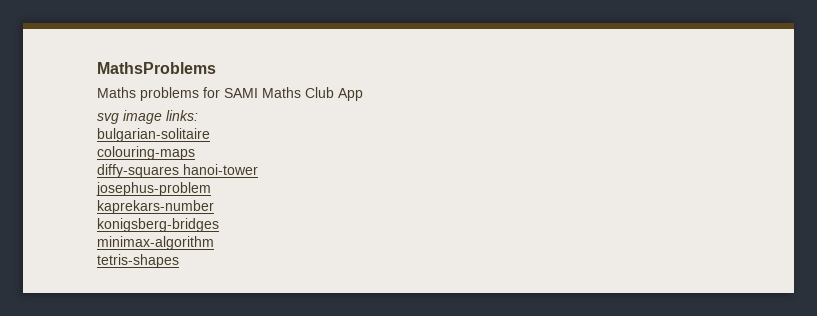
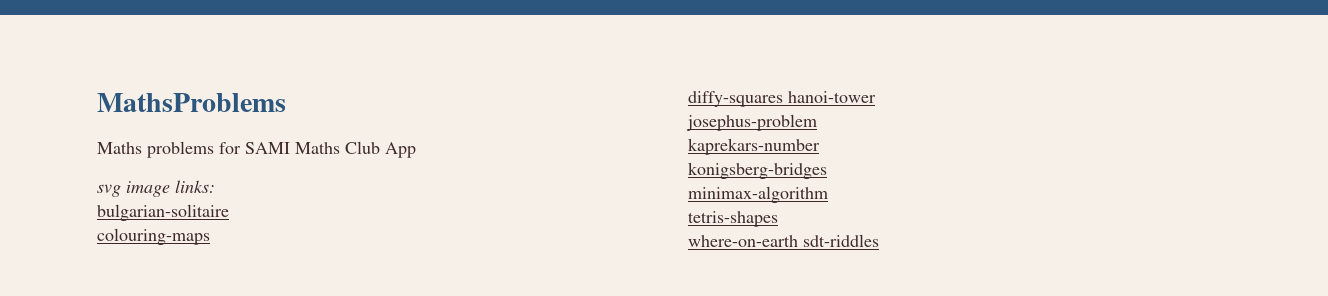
(179, 261) none -> [688,234,879,247] // where-on-earth sdt-riddles

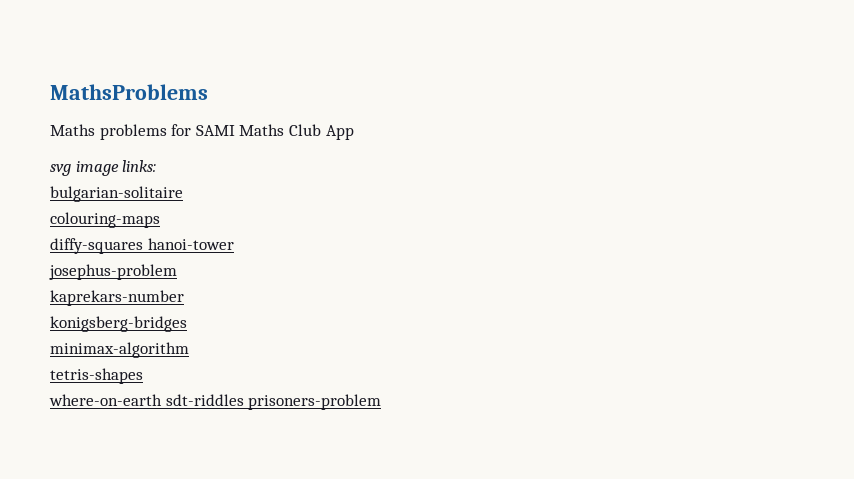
(879, 240) none -> [248,394,382,410] prisoners-problem

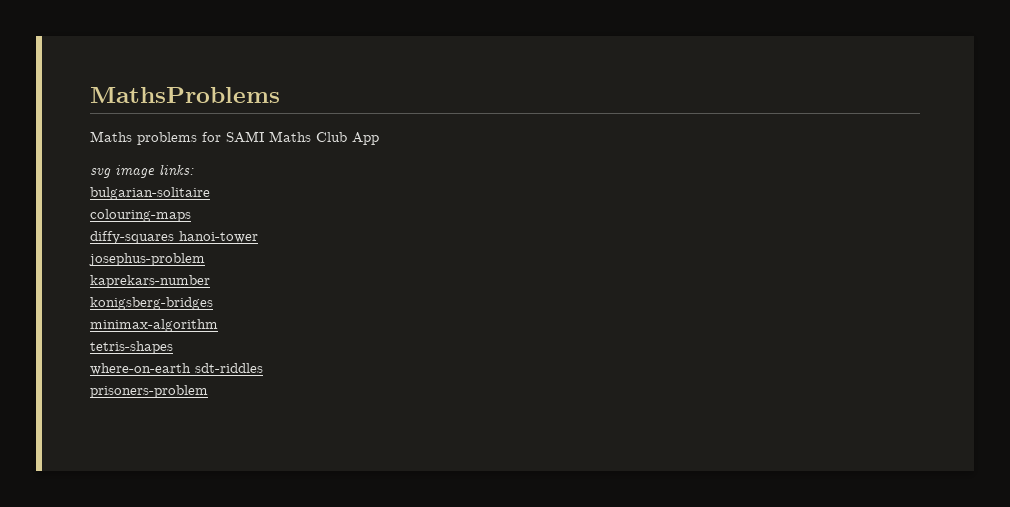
(244, 400) none -> (263, 368) //

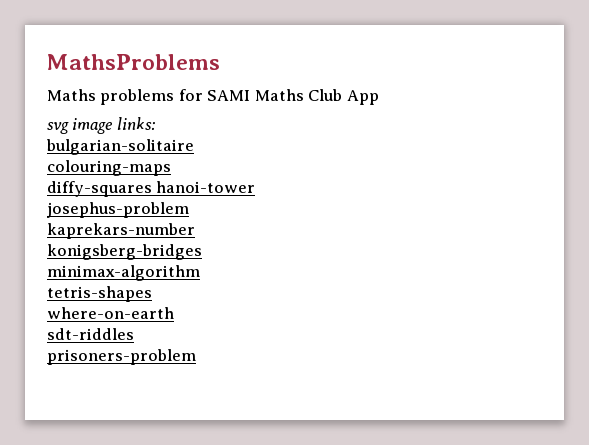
(191, 369) none -> (174, 313) //

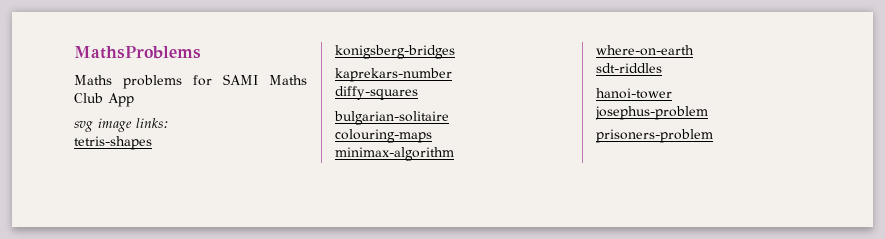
[46,139,194,155] [47,160,171,176] [47,181,256,197] [47,202,189,218] [47,223,195,239] [47,244,202,260] bulgarian-solitaire // colouring-maps // diffy-squares hanoi-tower // josephus-problem // kaprekars-number // konigsberg-bridges -> [74,136,152,150] [335,45,455,59] [335,68,452,82] [335,86,418,100] [334,111,449,125] [335,129,432,143] tetris-shapes // konigsberg-bridges // kaprekars-number // diffy-squares // bulgarian-solitaire // colouring-maps
[47,286,152,302] // tetris-shapes -> (454, 154) none
(134, 334) none -> [596,88,672,99] [595,106,708,120] // hanoi-tower // josephus-problem

